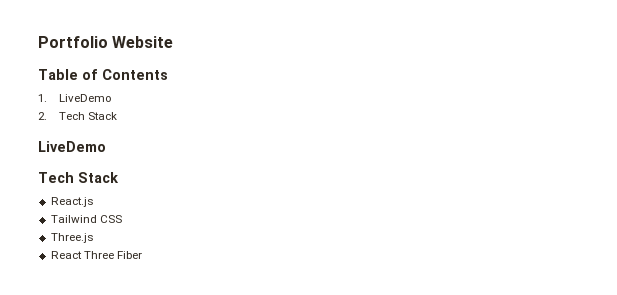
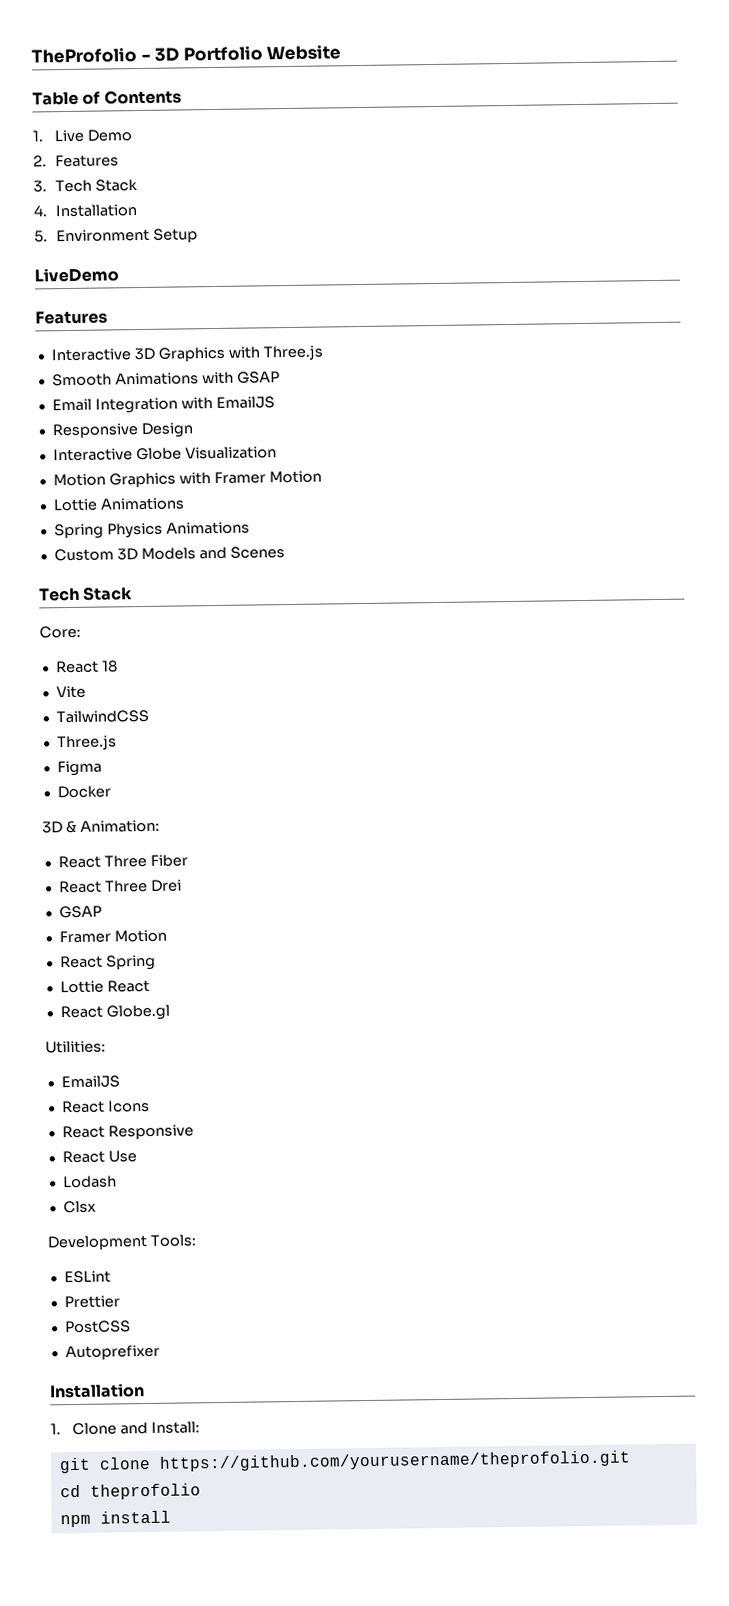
(38, 42) none -> [31,47,180,64] TheProfolio - 3D
[58,94,111,102] [38,112,118,120] [38,141,106,152] [38,172,119,183] [50,197,94,207] [50,215,122,223] [50,233,94,243] [50,251,142,259] LiveDemo // 2. Tech Stack // LiveDemo // Tech Stack // React.js // Tailwind CSS // Three.js // React Three Fiber -> [54,129,133,143] [33,154,120,168] [33,179,139,193] [33,204,138,218] [34,228,199,243] [34,267,119,283] [35,310,108,325] [50,345,323,362] [51,371,280,387] [51,396,275,414] [51,422,194,439] [52,446,277,462] [52,470,322,488] [52,497,184,512] [53,521,250,540] [53,546,285,562] [39,586,134,602] [39,625,81,639] [55,660,118,674] [55,685,86,699] [55,709,149,724] [56,735,117,751] [56,760,102,777] [56,785,111,799] [42,819,160,834] [57,854,188,869] [58,879,182,894] [58,905,102,919] [58,929,167,944] [59,954,156,971] [59,979,150,994] [59,1004,170,1021] [45,1040,106,1054] [60,1075,120,1089] [61,1099,150,1114] [61,1124,194,1140] [61,1150,137,1164] [62,1175,117,1189] [62,1200,96,1214] [47,1234,197,1251] [63,1270,111,1284] [63,1295,120,1309] [64,1320,131,1334] [64,1344,160,1361] [49,1383,145,1399] [50,1421,201,1436] [58,1450,631,1474] [59,1483,201,1500] [59,1510,171,1528] Live Demo // 2. Features // 3. Tech Stack // 4. Installation // 5. Environment Setup // LiveDemo // Features // Interactive 3D Graphics with Three.js // Smooth Animations with GSAP // Email Integration with EmailJS // Responsive Design // Interactive Globe Visualization // Motion Graphics with Framer Motion // Lottie Animations // Spring Physics Animations // Custom 3D Models and Scenes // Tech Stack // Core: // React 18 // Vite // TailwindCSS // Three.js // Figma // Docker // 3D & Animation: // React Three Fiber // React Three Drei // GSAP // Framer Motion // React Spring // Lottie React // React Globe.gl // Utilities: // EmailJS // React Icons // React Responsive // React Use // Lodash // Clsx // Development Tools: // ESLint // Prettier // PostCSS // Autoprefixer // Installation // 1. Clone and Install: // git clone https://github.com/yourusername/theprofolio.git // cd theprofolio // npm install

